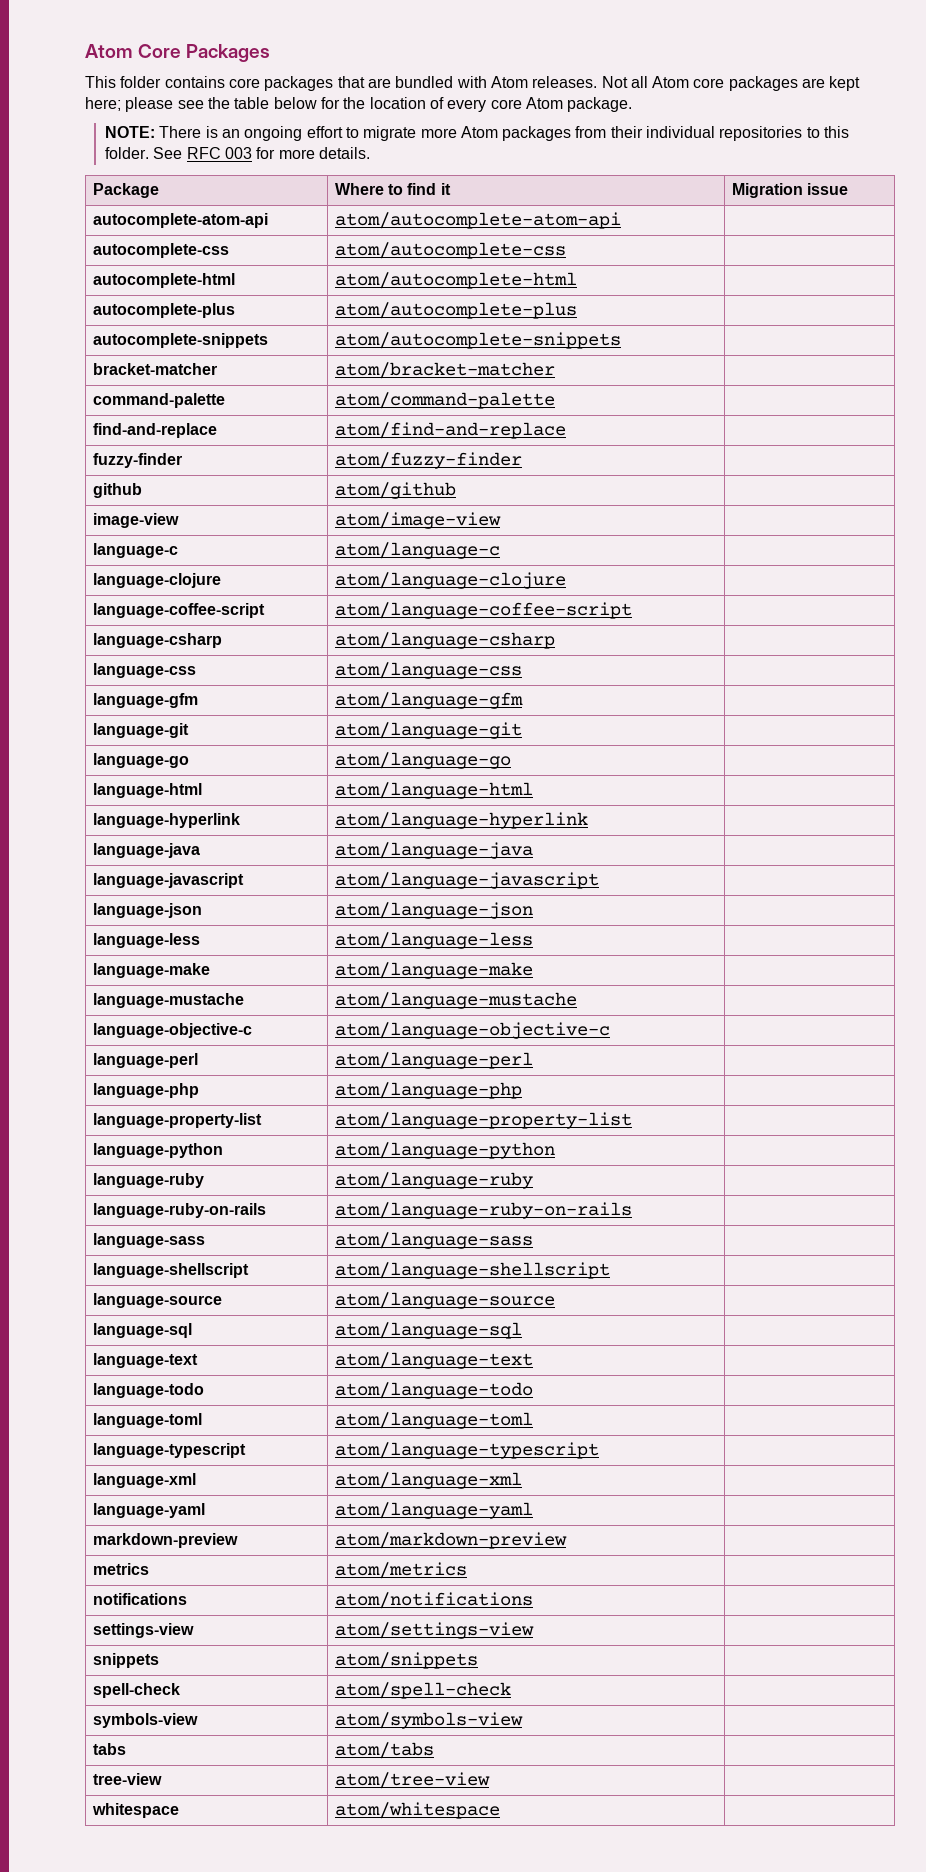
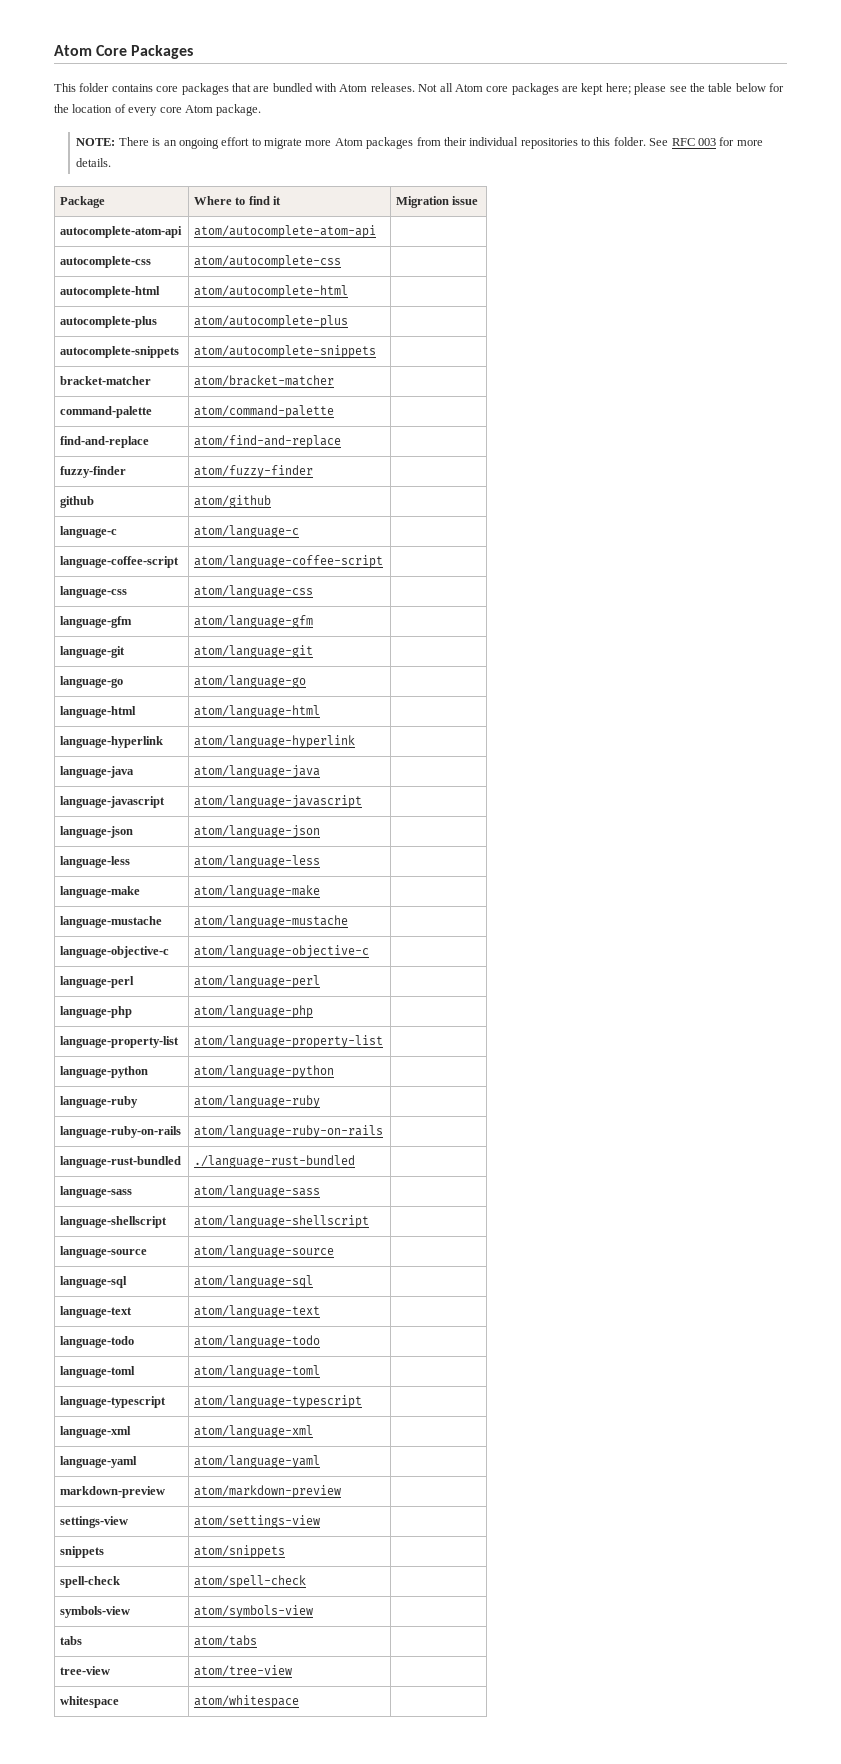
[92,513,179,528] [334,512,501,529] // image-view | atom/image-view | -> (272, 501) none
[92,573,221,588] [334,572,566,589] // language-clojure | atom/language-clojure | -> (300, 531) none
[92,633,222,648] [334,632,555,649] // language-csharp | atom/language-csharp | -> (384, 561) none
(632, 1210) none -> [60,1156,182,1168] [194,1155,356,1168] // language-rust-bundled | ./language-rust-bundled |
[92,1563,149,1575] [334,1562,467,1579] [92,1593,187,1605] [334,1592,533,1609] // metrics | atom/metrics | // notifications | atom/notifications | -> (342, 1491) none

